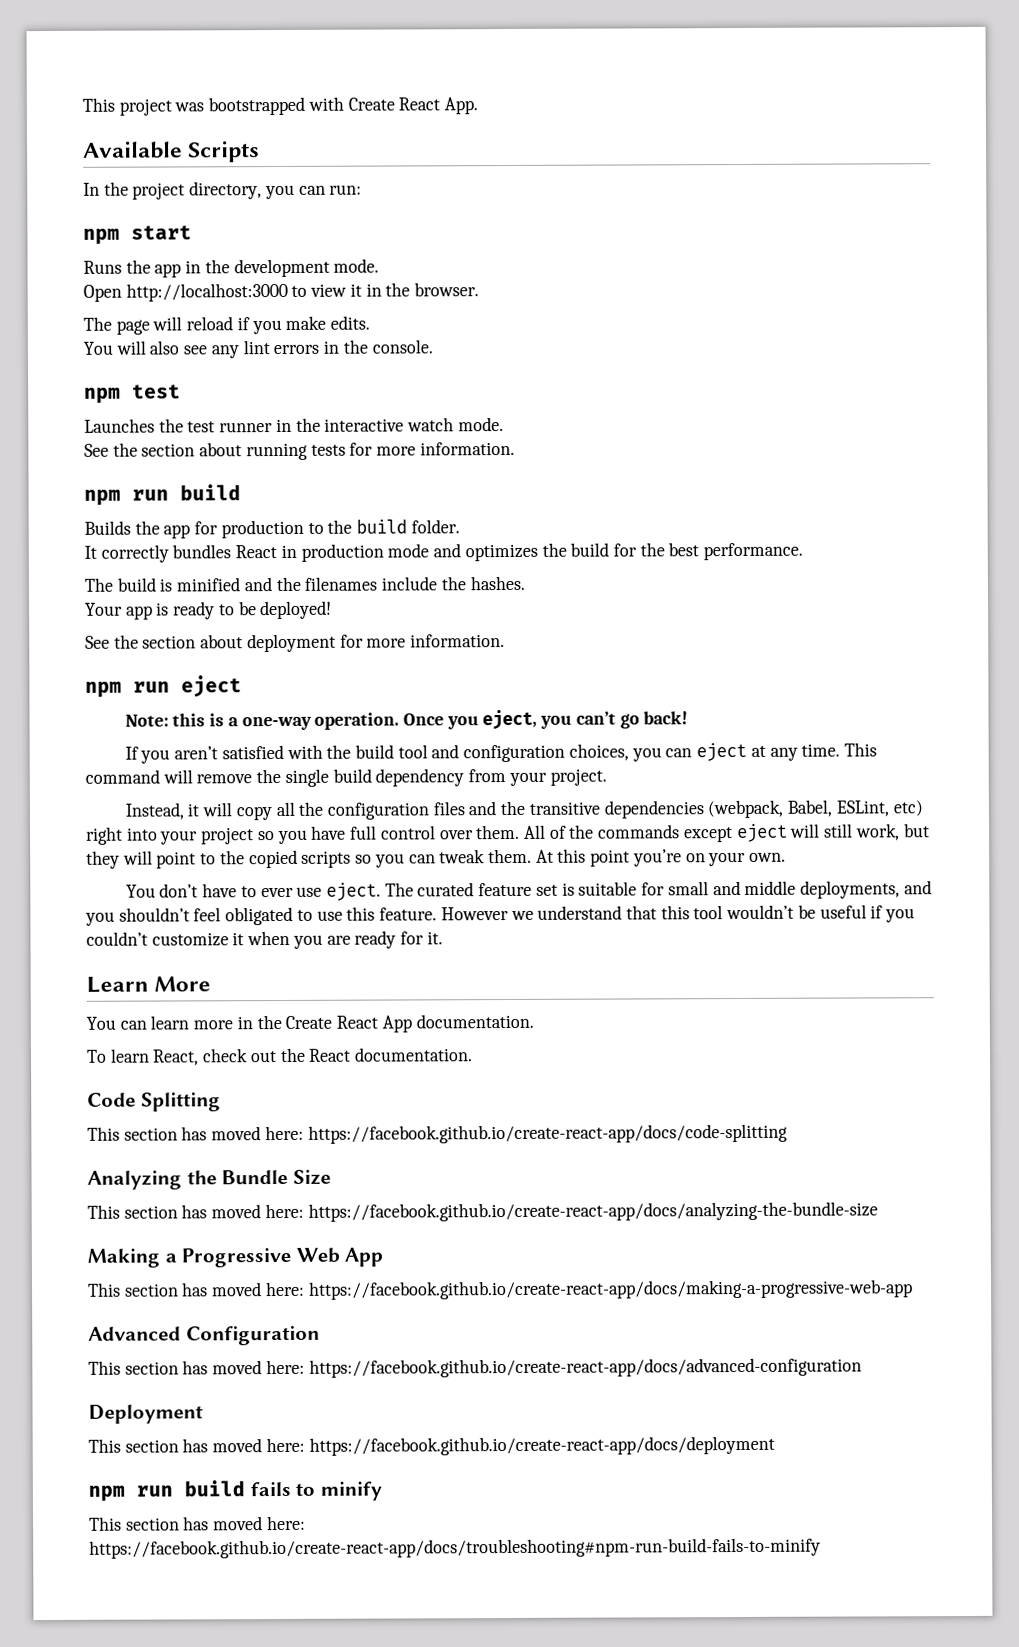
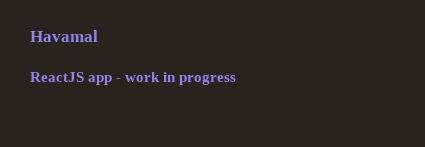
[82,96,479,116] [83,141,261,163] [83,181,363,200] [83,225,192,245] [83,258,380,278] [83,282,480,302] [83,315,371,335] [83,339,433,359] [84,384,181,404] [84,417,504,433] [84,441,515,461] [84,484,241,506] [84,519,460,539] [84,542,804,563] [84,575,525,592] [85,600,333,620] [85,633,506,653] [85,675,242,698] [124,709,689,731] [124,742,878,764] [85,768,607,787] [124,799,923,821] [86,823,930,845] [86,848,787,869] [125,880,932,901] [85,904,916,926] [86,930,443,949] [86,976,212,993] [86,1013,534,1033] [86,1047,474,1066] [87,1092,221,1112] [87,1123,788,1144] [87,1169,331,1190] [87,1201,878,1222] [87,1247,384,1268] [88,1279,913,1300] [88,1325,320,1346] [88,1357,862,1378] [88,1404,203,1424] [88,1435,775,1456] [88,1480,382,1502] [89,1515,306,1531] [89,1537,821,1559] This project was bootstrapped with Create React App. // Available Scripts // In the project directory, you can run: // npm start // Runs the app in the development mode. // Open http://localhost:3000 to view it in the browser. // The page will reload if you make edits. // You will also see any lint errors in the console. // npm test // Launches the test runner in the interactive watch mode. // See the section about running tests for more information. // npm run build // Builds the app for production to the build folder. // It correctly bundles React in production mode and optimizes the build for the best performance. // The build is minified and the filenames include the hashes. // Your app is ready to be deployed! // See the section about deployment for more information. // npm run eject // Note: this is a one-way operation. Once you eject, you can’t go back! // If you aren’t satisfied with the build tool and configuration choices, you can eject at any time. This command will remove the single build dependency from your project. // Instead, it will copy all the configuration files and the transitive dependencies (webpack, Babel, ESLint, etc) right into your project so you have full control over them. All of the commands except eject will still work, but they will point to the copied scripts so you can tweak them. At this point you’re on your own. // You don’t have to ever use eject. The curated feature set is suitable for small and middle deployments, and you shouldn’t feel obligated to use this feature. However we understand that this tool wouldn’t be useful if you couldn’t customize it when you are ready for it. // Learn More // You can learn more in the Create React App documentation. // To learn React, check out the React documentation. // Code Splitting // This section has moved here: https://facebook.github.io/create-react-app/docs/code-splitting // Analyzing the Bundle Size // This section has moved here: https://facebook.github.io/create-react-app/docs/analyzing-the-bundle-size // Making a Progressive Web App // This section has moved here: https://facebook.github.io/create-react-app/docs/making-a-progressive-web-app // Advanced Configuration // This section has moved here: https://facebook.github.io/create-react-app/docs/advanced-configuration // Deployment // This section has moved here: https://facebook.github.io/create-react-app/docs/deployment // npm run build fails to minify // This section has moved here: https://facebook.github.io/create-react-app/docs/troubleshooting#npm-run-build-fails-to-minify -> [30,30,98,42] [30,72,237,85] Havamal // ReactJS app - work in progress

